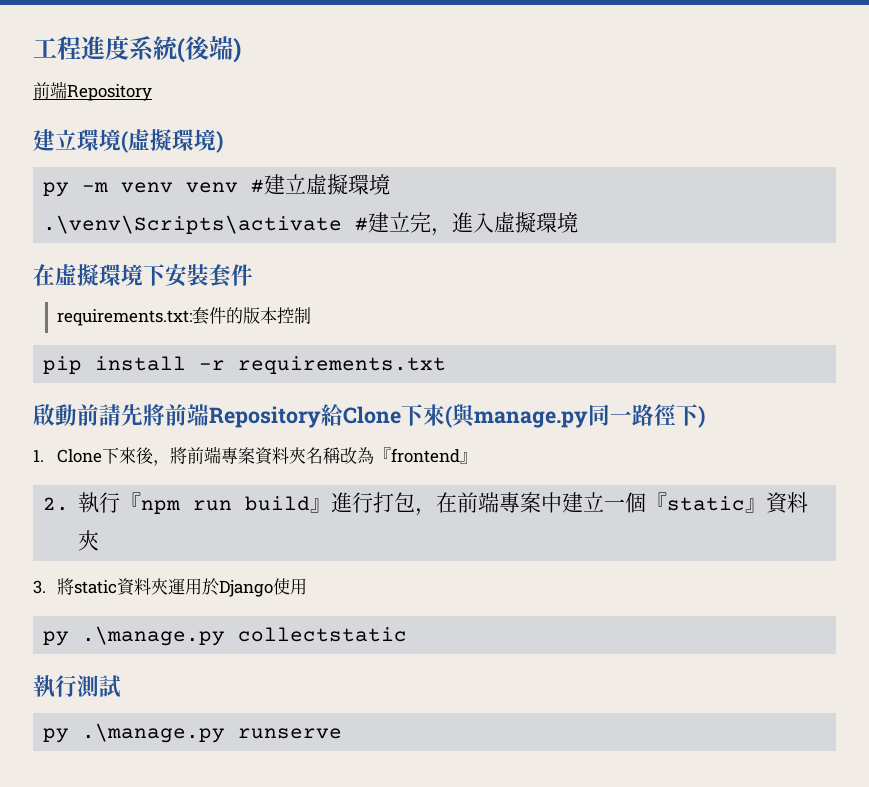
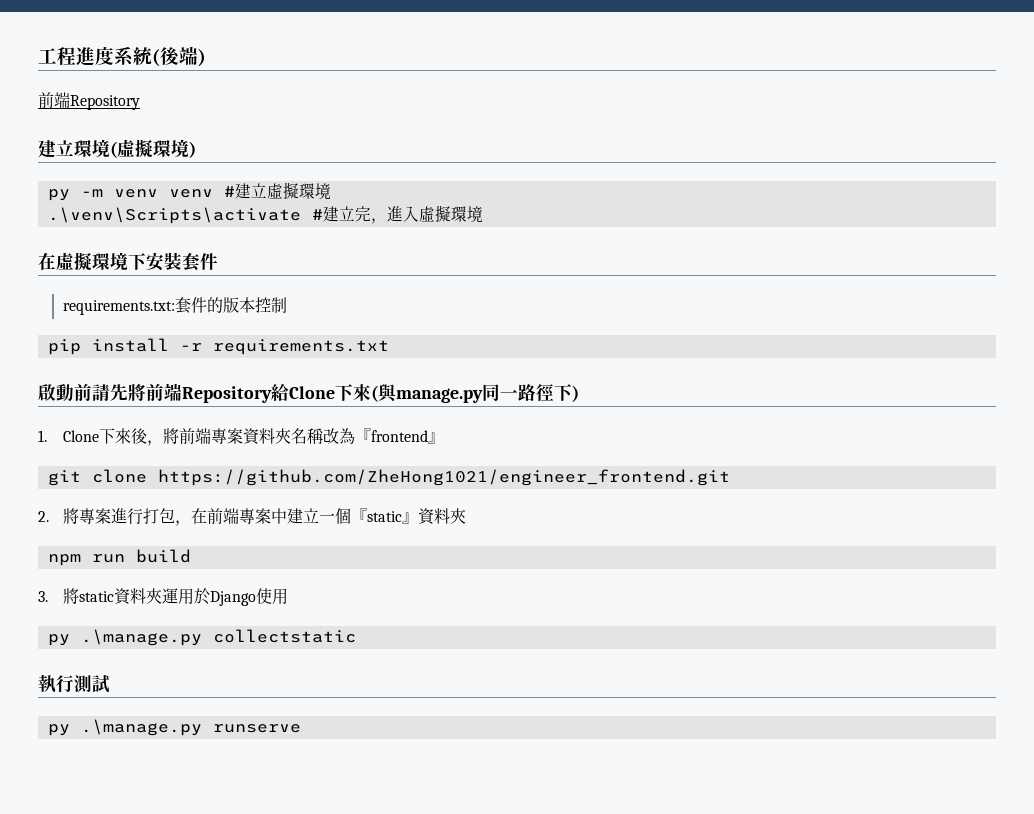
[43,492,331,514] 2.執行『npm run build』 -> [47,469,730,486] [38,508,111,524] git clone https://github.com/ZheHong1021/engineer_frontend.git // 2.將專案
(99, 540) none -> [47,549,191,566] // npm run build

